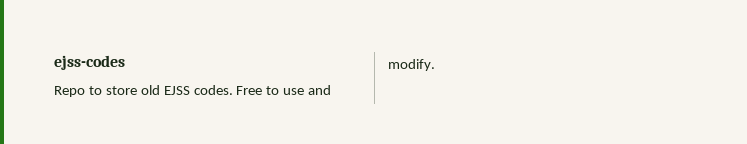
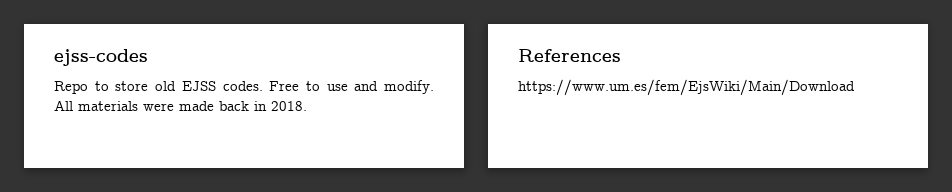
(435, 65) none -> [54,100,307,111] [518,49,621,62] [518,79,855,96] All materials were made back in 2018. // References // https://www.um.es/fem/EjsWiki/Main/Download

